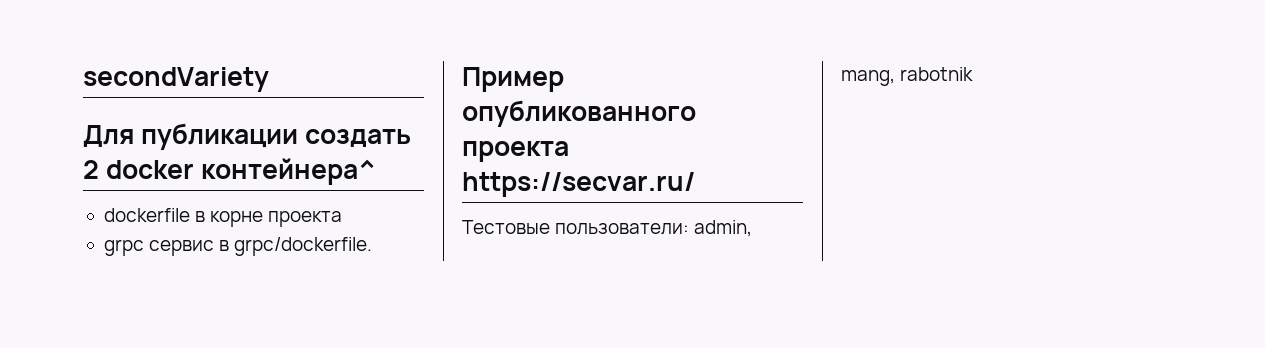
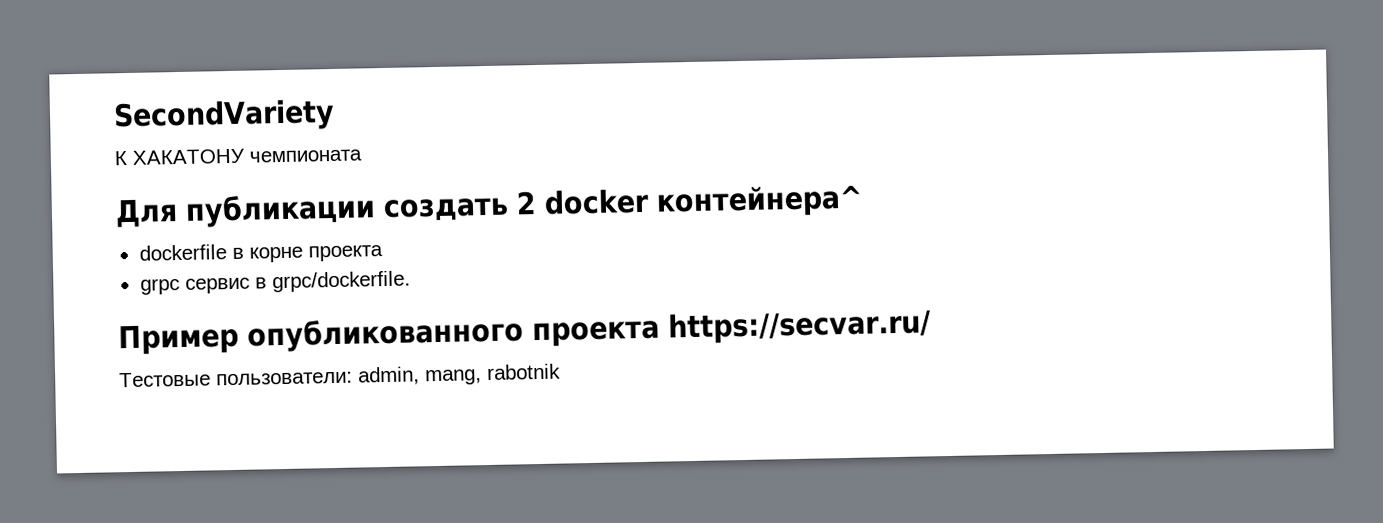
[83,67,269,92] secondVariety -> [113,98,335,134] [114,148,362,166] SecondVariety // К ХАКАТОНУ чемпионата

